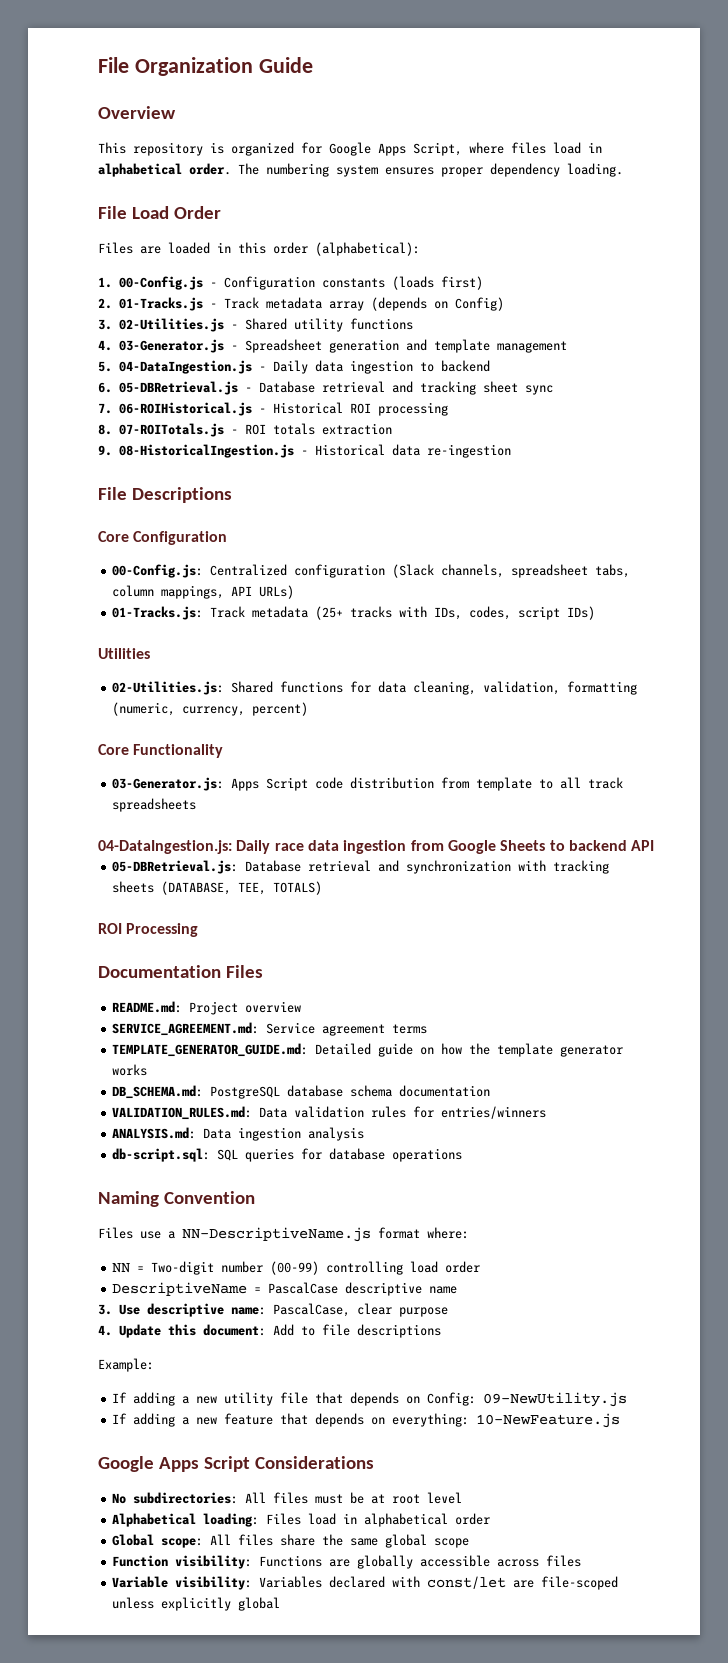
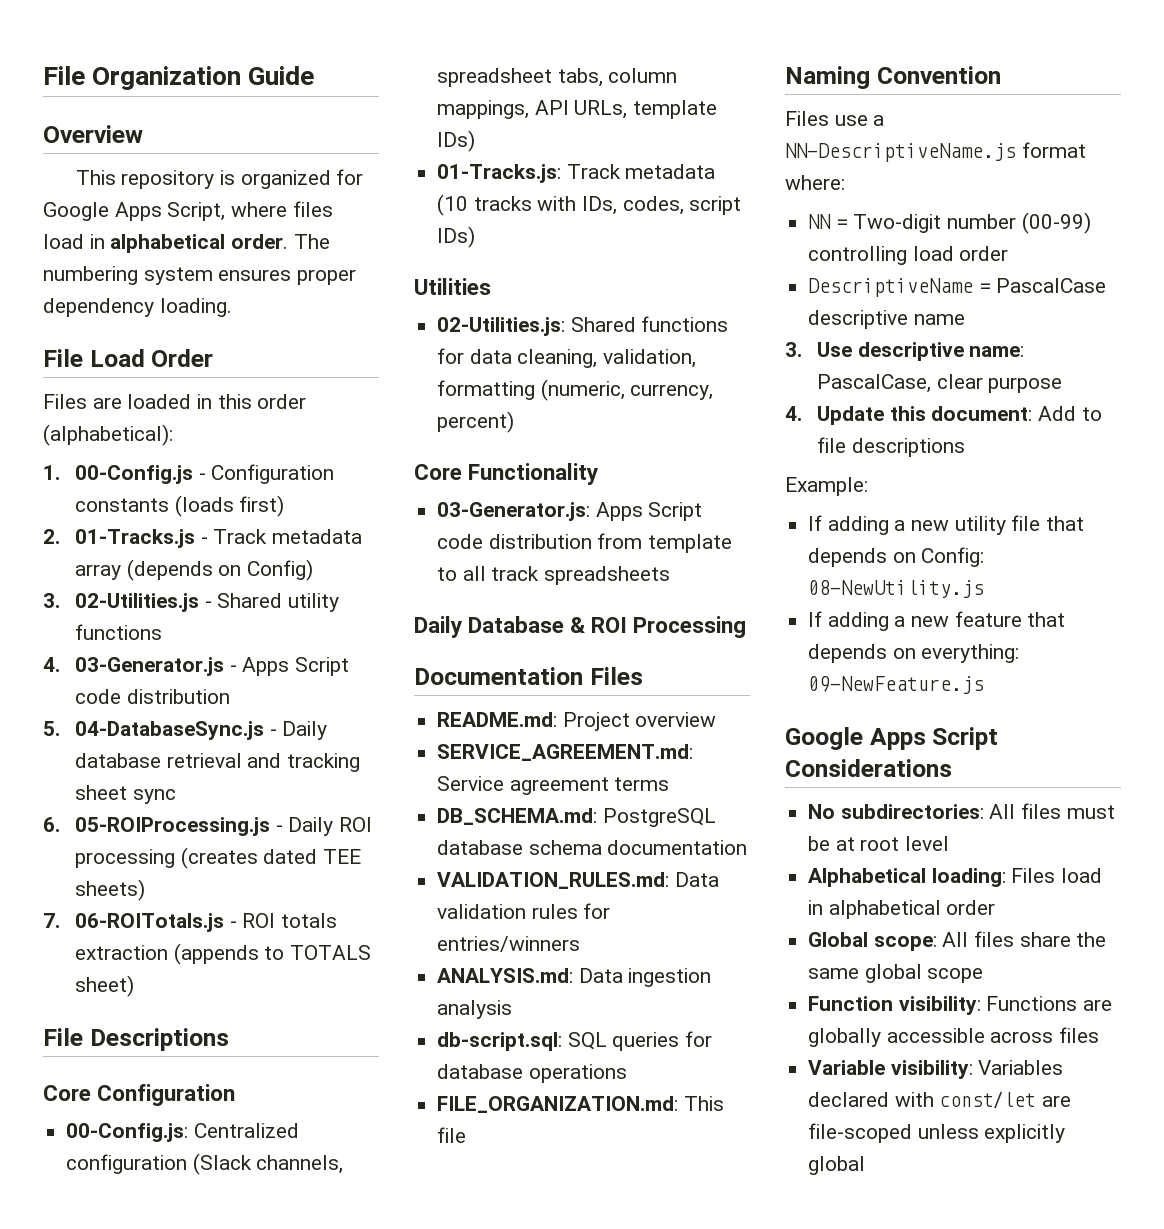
[244,339,567,353] Spreadsheet generation and template management -> [242,657,350,676] [75,689,230,704] Apps Script code distribution
[118,360,490,374] [98,381,315,395] 04-DataIngestion.js - Daily data ingestion to backend // 6. 05-DBRetrieval.js - Database -> [75,721,328,740] [75,753,162,768] 04-DatabaseSync.js - Daily database
[98,402,448,416] [98,423,392,437] [98,444,511,458] 7. 06-ROIHistorical.js - Historical ROI processing // 8. 07-ROITotals.js - ROI totals extraction // 9. 08-HistoricalIngestion.js - Historical data re-ingestion -> [43,817,373,836] [75,847,362,869] [75,879,146,901] [43,913,338,932] [75,943,372,965] [75,975,135,997] 6. 05-ROIProcessing.js - Daily ROI processing (creates dated TEE sheets) // 7. 06-ROITotals.js - ROI totals extraction (appends to TOTALS sheet)
[259,585,295,599] URLs) -> [574,100,718,119] [437,130,476,152] URLs, template IDs)
[315,606,344,620] (25+ -> [437,194,469,216] (10
[98,840,655,854] [112,860,610,874] [112,881,323,895] 04-DataIngestion.js: Daily race data ingestion from Google Sheets to backend API // 05-DBRetrieval.js: Database retrieval and synchronization with tracking sheets (DATABASE, TEE, TOTALS) // -> [414,616,586,638] Daily Database &
[112,1043,624,1057] [112,1064,148,1076] // TEMPLATE_GENERATOR_GUIDE.md: Detailed guide on how the template generator works -> (670, 784) none
(463, 1155) none -> [437,1096,724,1113] [437,1127,467,1143] // FILE_ORGANIZATION.md: This file
[483,1392,628,1407] 09-NewUtility.js -> [808,580,985,598] 08-NewUtility.js
[476,1413,621,1428] 10-NewFeature.js -> [808,676,985,694] 09-NewFeature.js

